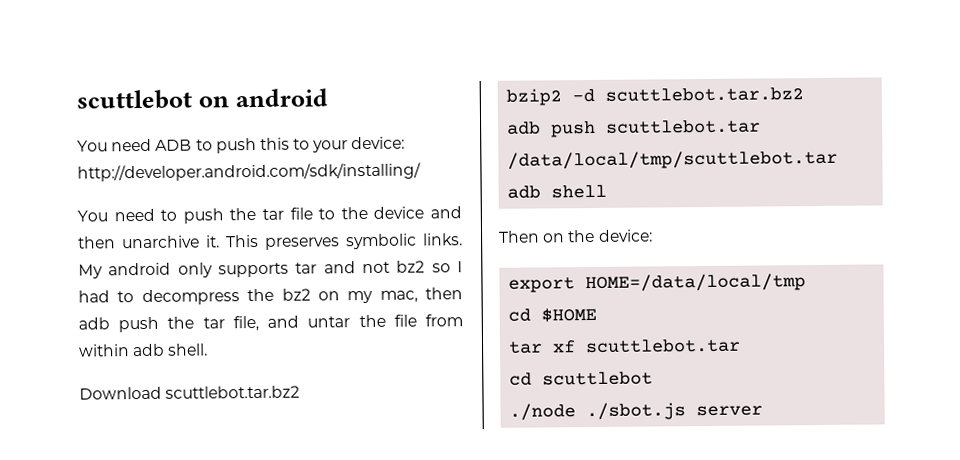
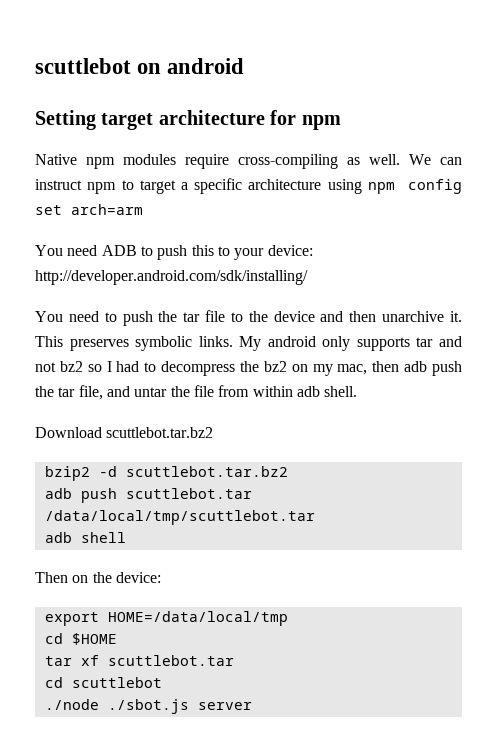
(329, 98) none -> [35,110,341,130] [35,154,462,169] [35,178,462,194] [35,204,143,215] // Setting target architecture for npm // Native npm modules require cross-compiling as well. We can instruct npm to target a specific architecture using npm config set arch=arm

